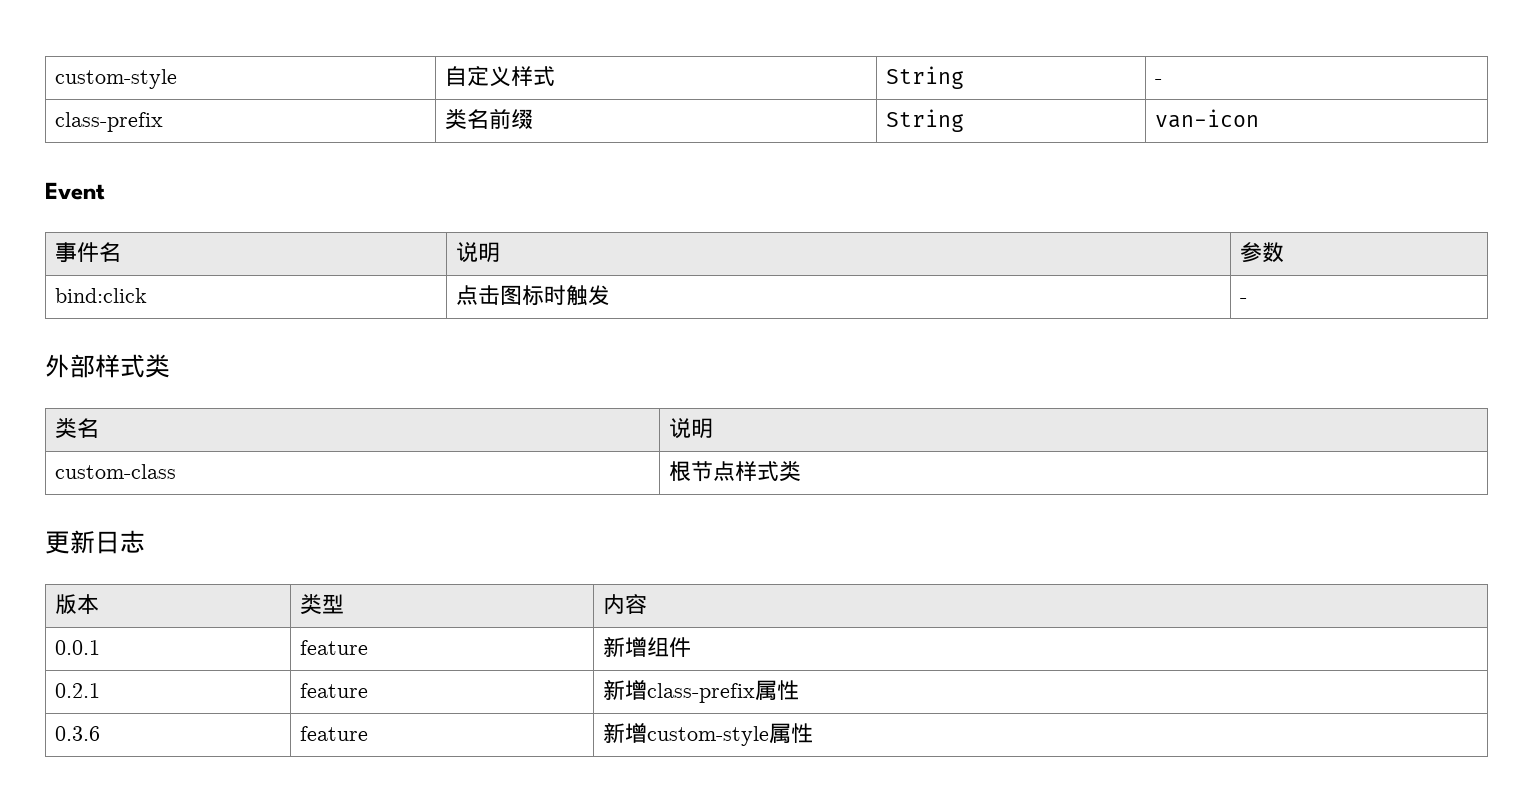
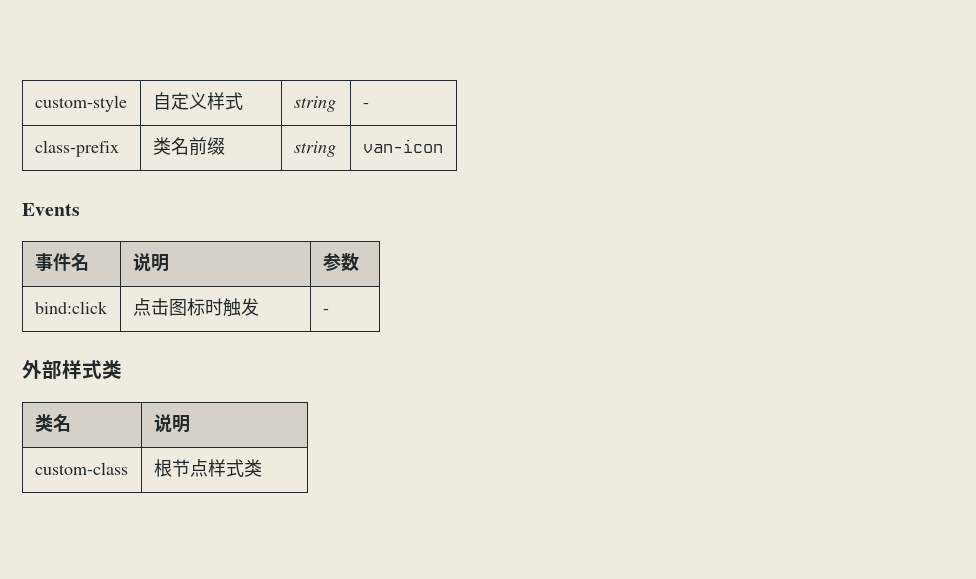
[885,66,964,89] String -> [293,96,336,112] string
[885,109,964,132] String -> [293,141,336,157] string
[45,182,105,200] Event -> [22,203,80,216] Events
[45,530,145,554] [54,594,99,614] [299,594,344,614] [602,594,647,614] [54,640,100,655] [299,640,368,655] [602,637,691,657] [54,683,100,698] [299,683,368,698] [602,680,799,703] [54,726,100,741] [299,726,368,741] [602,723,813,746] // 更新日志 // 版本 | 类型 | 内容 // 0.0.1 | feature | 新增组件 // 0.2.1 | feature | 新增class-prefix属性 // 0.3.6 | feature | 新增custom-style属性 -> (262, 468) none

